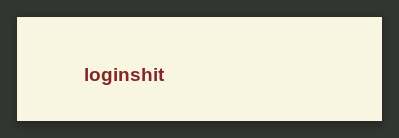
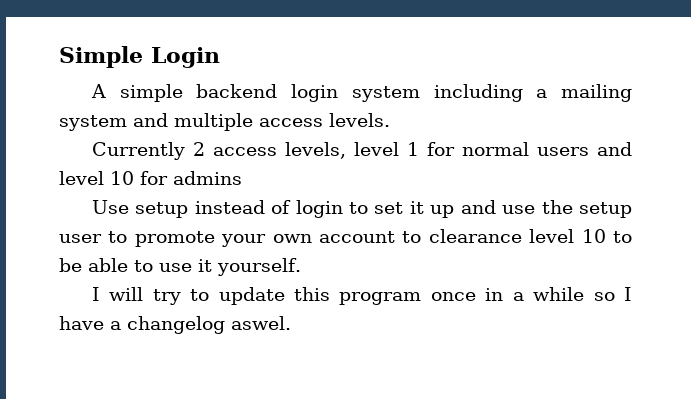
[84,68,165,85] loginshit -> [59,46,220,68] [90,84,632,102] [59,113,390,131] [91,142,633,160] [59,171,242,185] [91,200,632,218] [59,229,632,247] [59,258,301,276] [91,287,632,305] [59,316,291,334] Simple Login // A simple backend login system including a mailing system and multiple access levels. // Currently 2 access levels, level 1 for normal users and level 10 for admins // Use setup instead of login to set it up and use the setup user to promote your own account to clearance level 10 to be able to use it yourself. // I will try to update this program once in a while so I have a changelog aswel.

